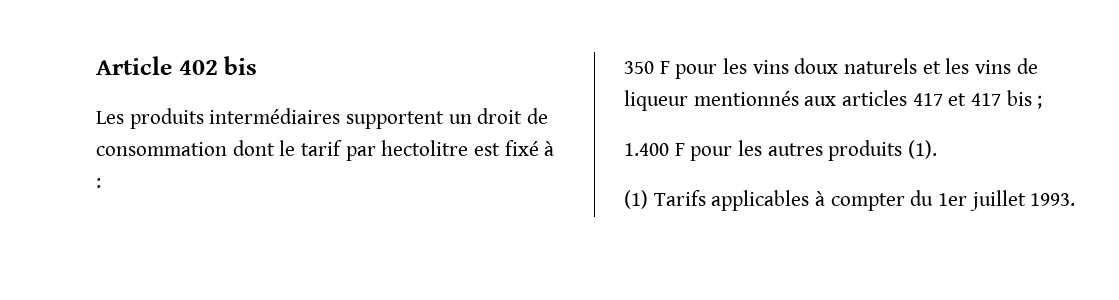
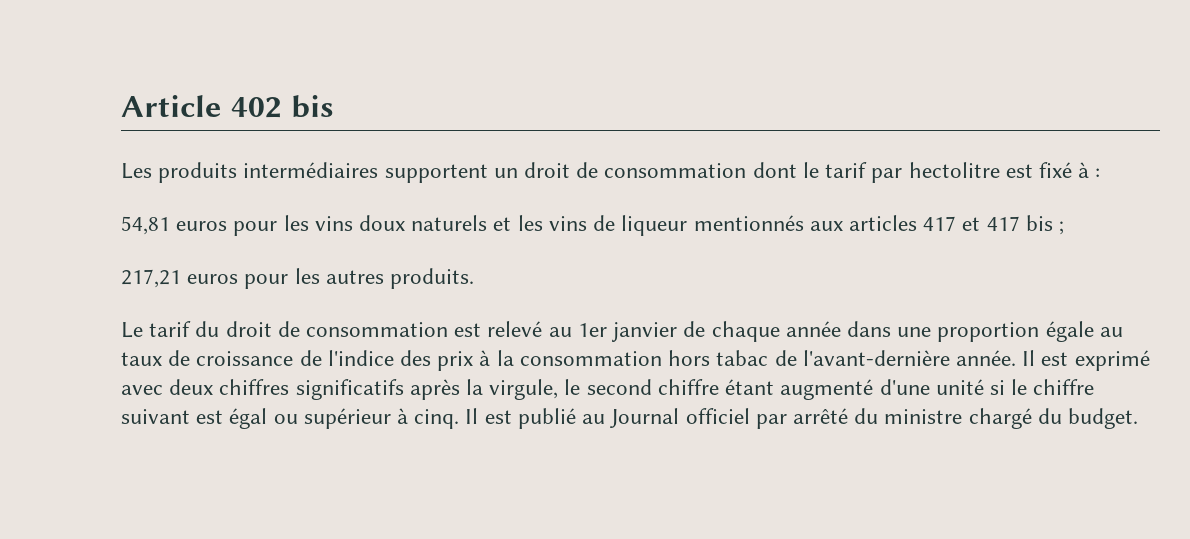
[624,61,670,74] 350 F -> [121,216,228,235] 54,81 euros
[624,143,685,156] 1.400 F -> [121,269,239,288] 217,21 euros
[828,140,938,161] [624,190,1076,211] produits (1). // (1) Tarifs applicables à compter du 1er juillet 1993. -> [390,268,475,289] [121,321,1123,342] [121,350,1150,371] [121,379,1095,400] [121,408,1138,429] produits. // Le tarif du droit de consommation est relevé au 1er janvier de chaque année dans une proportion égale au taux de croissance de l'indice des prix à la consommation hors tabac de l'avant-dernière année. Il est exprimé avec deux chiffres significatifs après la virgule, le second chiffre étant augmenté d'une unité si le chiffre suivant est égal ou supérieur à cinq. Il est publié au Journal officiel par arrêté du ministre chargé du budget.

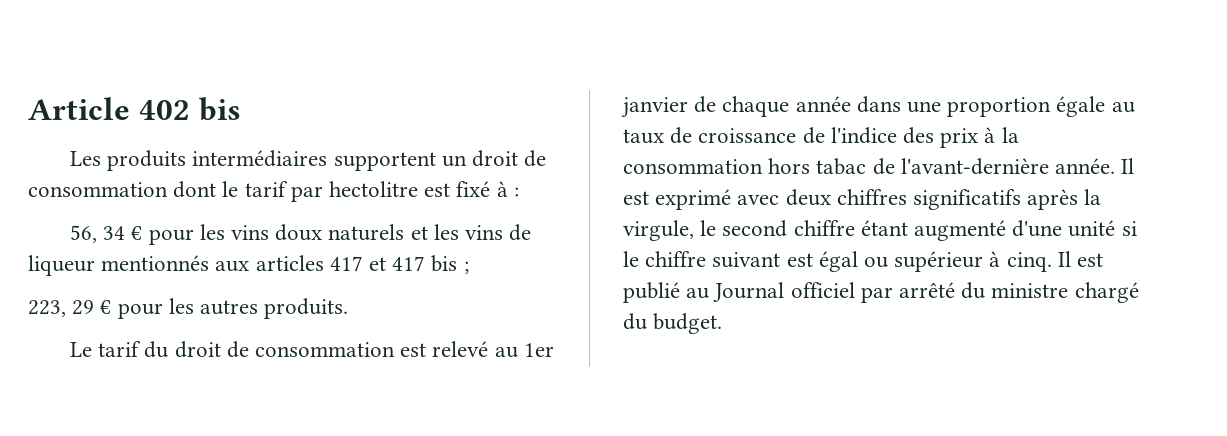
[121,216,228,235] 54,81 euros -> [69,225,143,243] 56, 34 €
[121,269,239,288] 217,21 euros -> [28,300,112,317] 223, 29 €

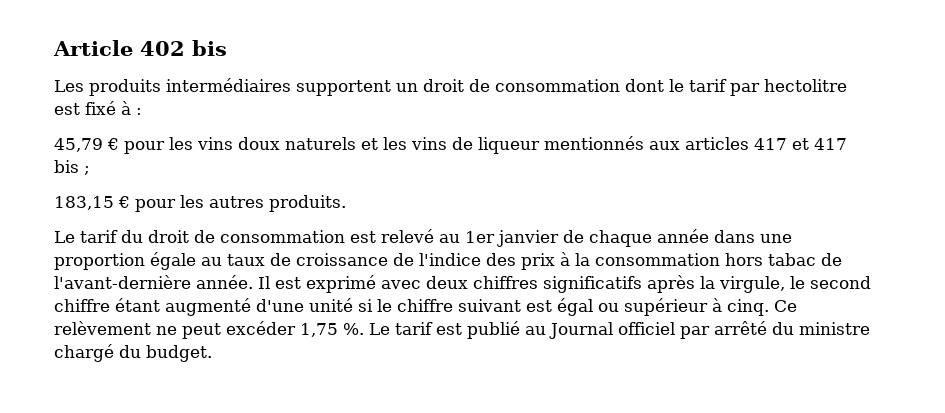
[69,225,126,243] 56, 34 -> [54,138,103,152] 45,79
[28,300,95,317] 223, 29 -> [54,196,114,210] 183,15
[1057,251,1071,267] Il -> [774,300,797,312] [54,321,433,339] Ce relèvement ne peut excéder 1,75 %. Le tarif

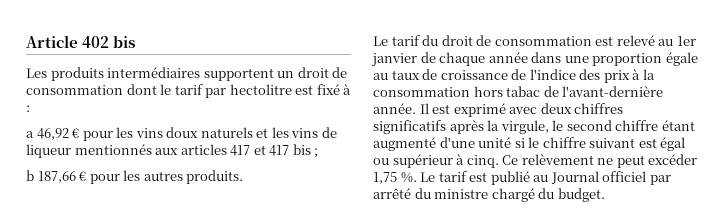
[54,138,103,152] 45,79 -> [26,128,69,140] a 46,92
[54,196,114,210] 183,15 -> [26,170,76,183] b 187,66

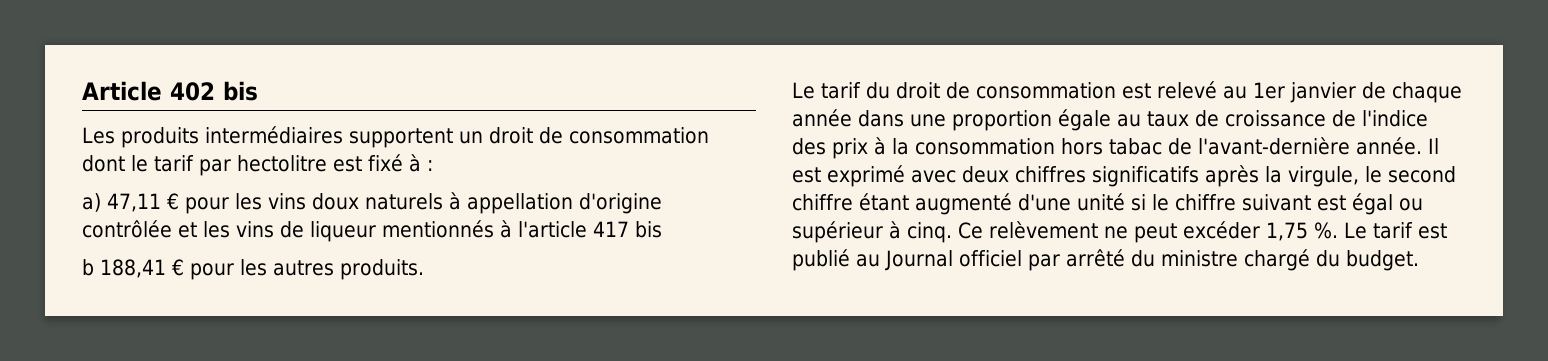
[26,128,69,140] a 46,92 -> [82,193,161,212] a) 47,11
(253, 132) none -> [449,192,662,214] [82,220,172,238] à appellation d'origine contrôlée
[155,144,266,156] aux articles 417 et -> [500,220,587,238] à l'article
[314,148,319,158] ; -> (662, 229) none
[37,171,76,183] 187,66 -> [100,259,166,278] 188,41

